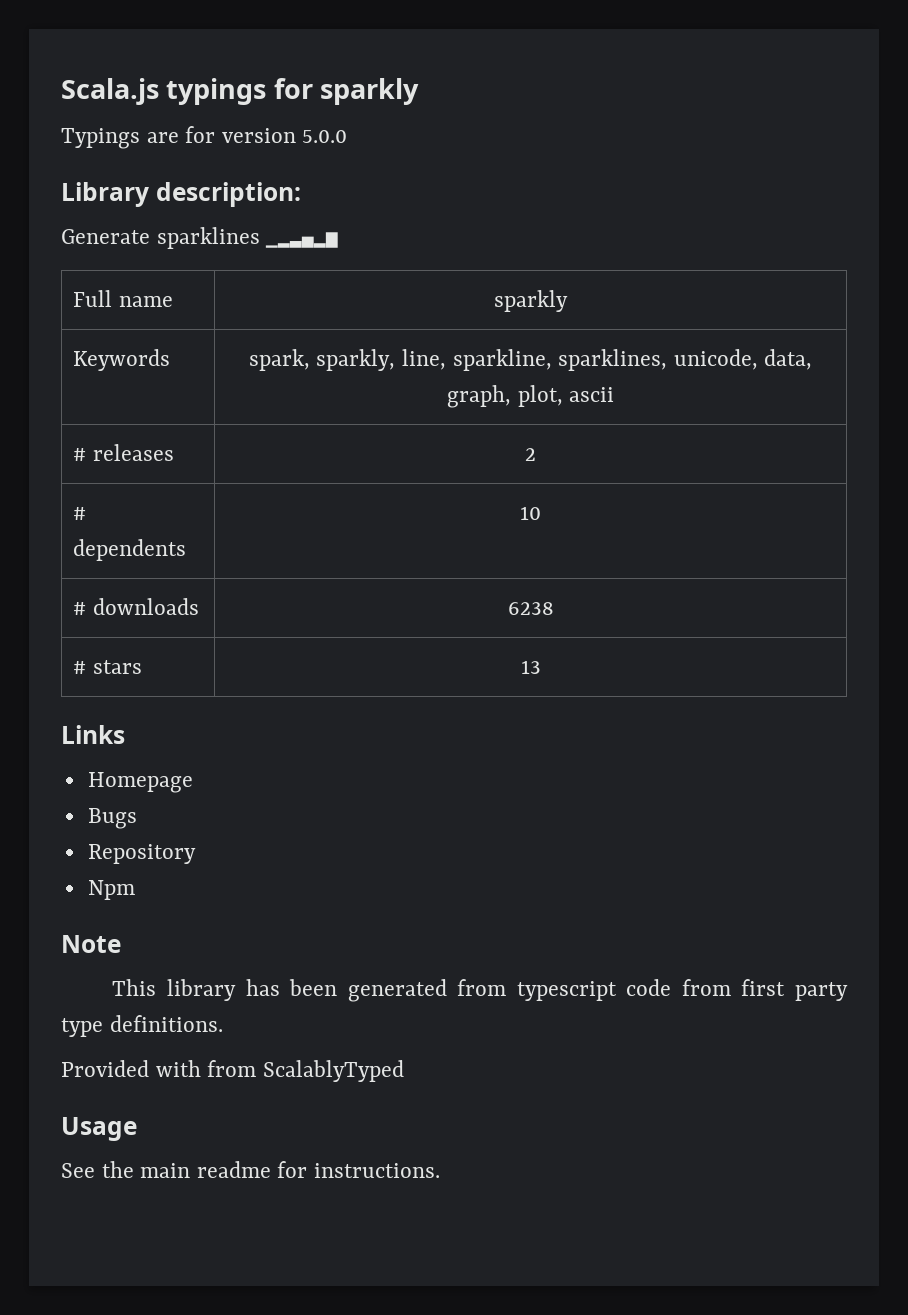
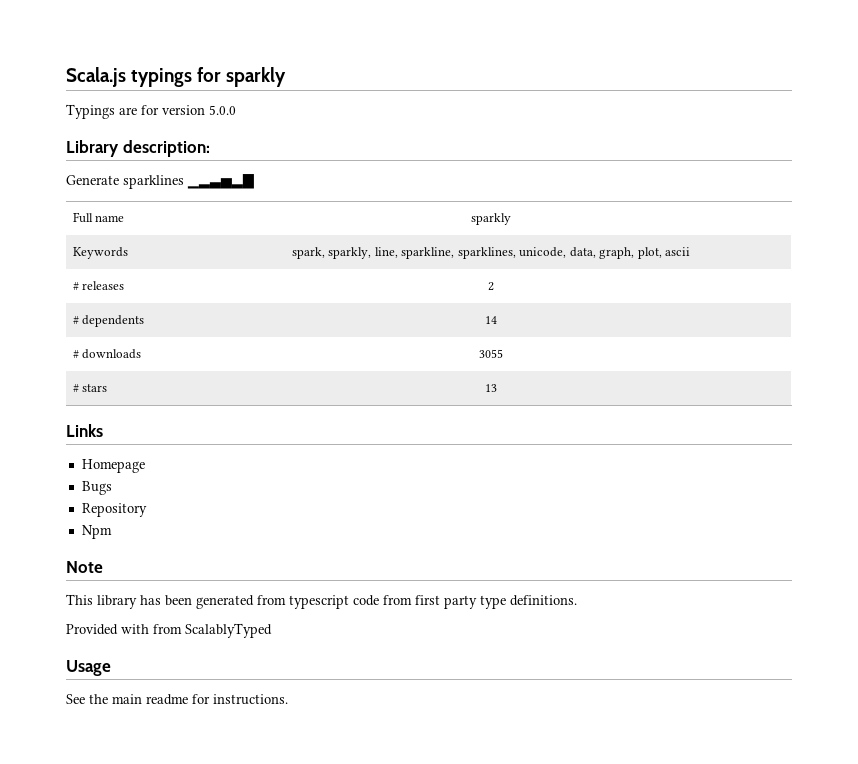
[520,506,541,520] 10 -> [485,316,497,324] 14
[507,602,554,615] 6238 -> [479,349,503,358] 3055

